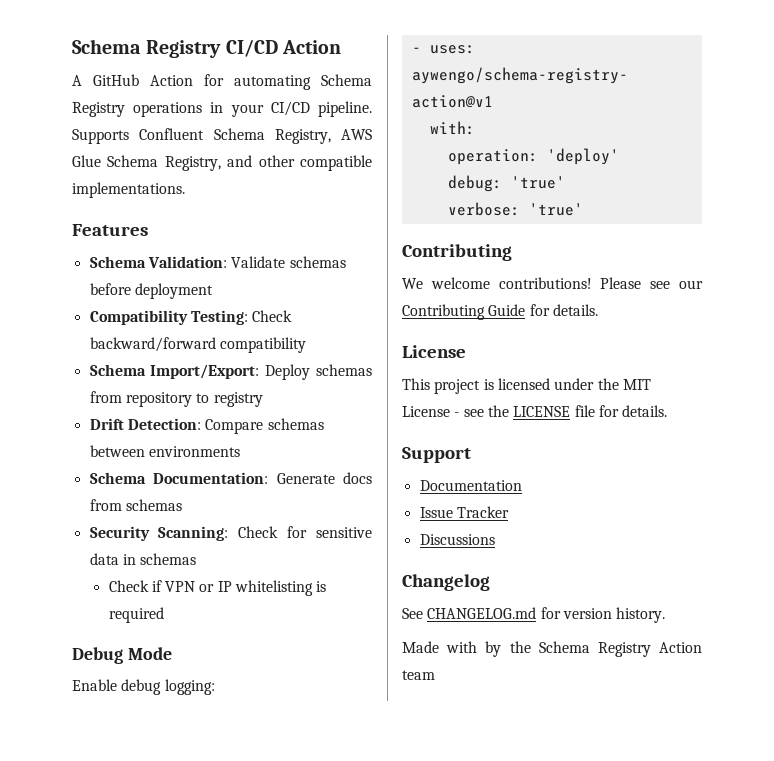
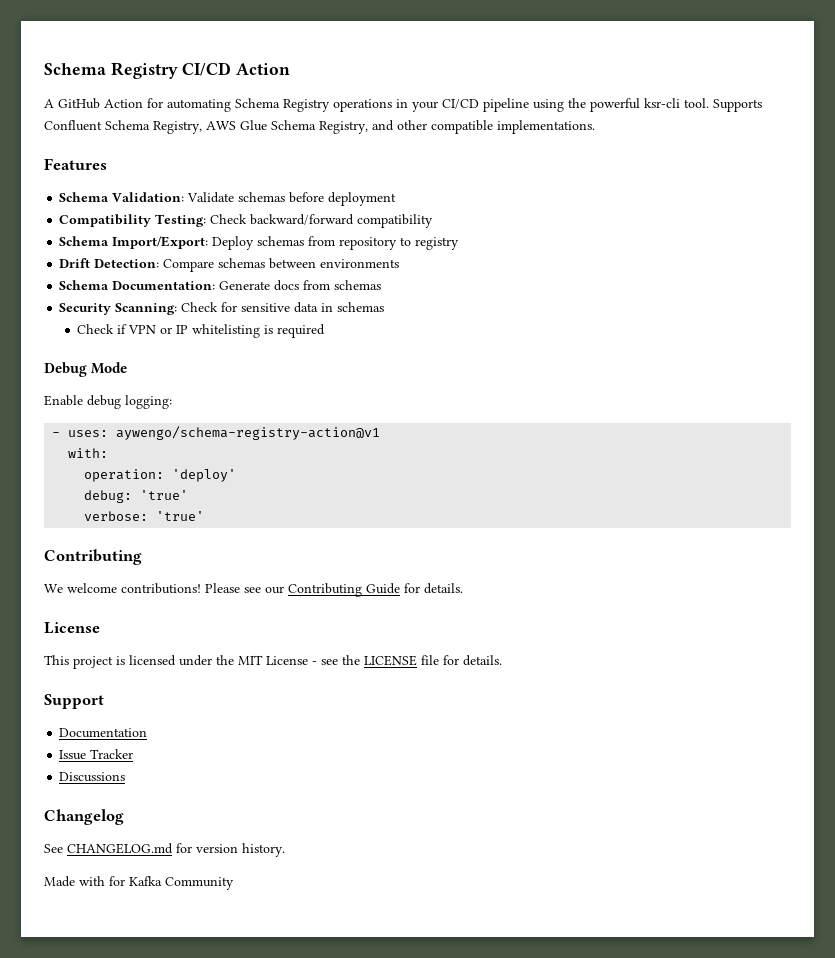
[317,101,372,117] pipeline. -> [483,98,709,112] pipeline using the powerful ksr-cli tool.
[485,641,702,657] [402,670,435,680] by the Schema Registry Action team -> [109,876,234,890] for Kafka Community

